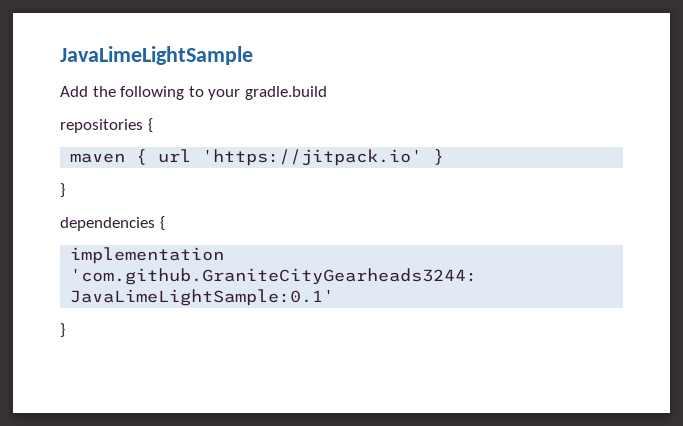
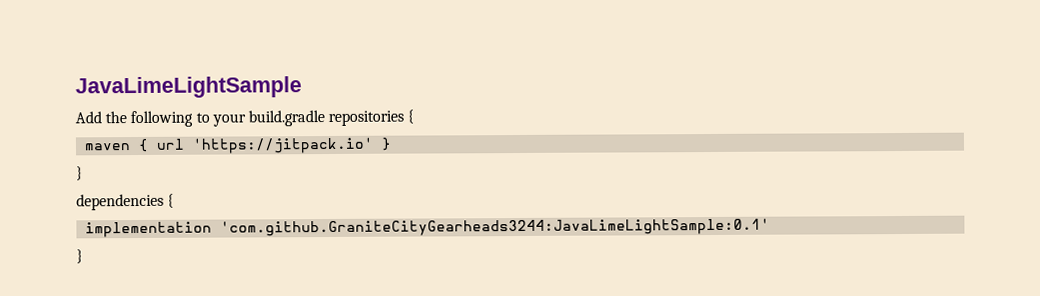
[244,86,327,100] gradle.build // -> [247,110,325,127] build.gradle

